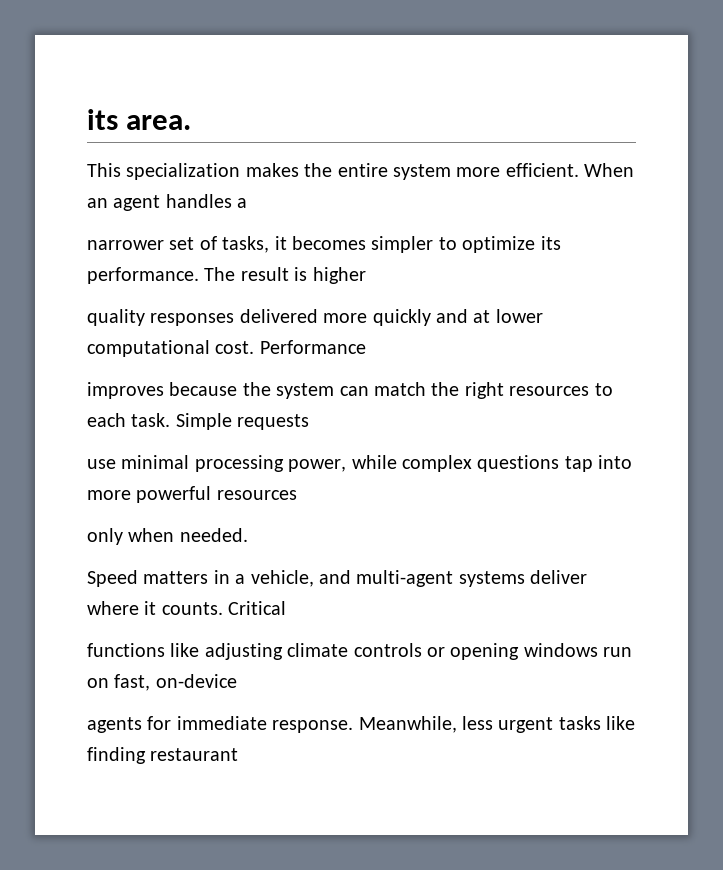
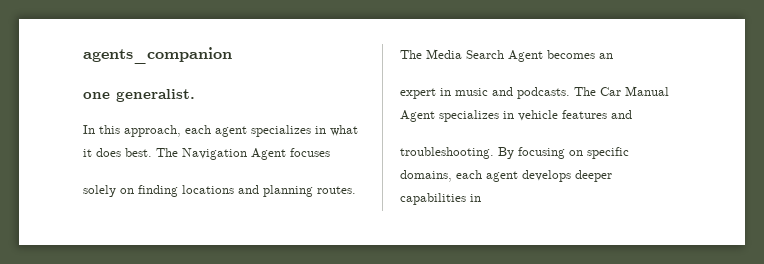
[87,109,192,130] [87,163,635,180] [87,194,248,211] [87,236,561,253] [87,267,366,284] [87,309,543,326] [87,340,366,357] [87,382,613,399] [87,413,310,430] [87,455,633,472] [87,486,297,503] [87,528,248,545] [87,570,588,587] [87,601,287,615] [87,643,633,660] [87,674,237,691] [87,716,636,733] [87,747,239,764] its area. // This specialization makes the entire system more efficient. When an agent handles a // narrower set of tasks, it becomes simpler to optimize its performance. The result is higher // quality responses delivered more quickly and at lower computational cost. Performance // improves because the system can match the right resources to each task. Simple requests // use minimal processing power, while complex questions tap into more powerful resources // only when needed. // Speed matters in a vehicle, and multi-agent systems deliver where it counts. Critical // functions like adjusting climate controls or opening windows run on fast, on-device // agents for immediate response. Meanwhile, less urgent tasks like finding restaurant -> [83,47,232,64] [83,89,195,102] [83,125,358,137] [83,148,330,160] [83,185,356,197] [400,49,613,62] [400,86,669,99] [400,110,632,122] [400,147,629,159] [400,170,612,182] [400,193,481,205] agents_companion // one generalist. // In this approach, each agent specializes in what it does best. The Navigation Agent focuses // solely on finding locations and planning routes. The Media Search Agent becomes an // expert in music and podcasts. The Car Manual Agent specializes in vehicle features and // troubleshooting. By focusing on specific domains, each agent develops deeper capabilities in

